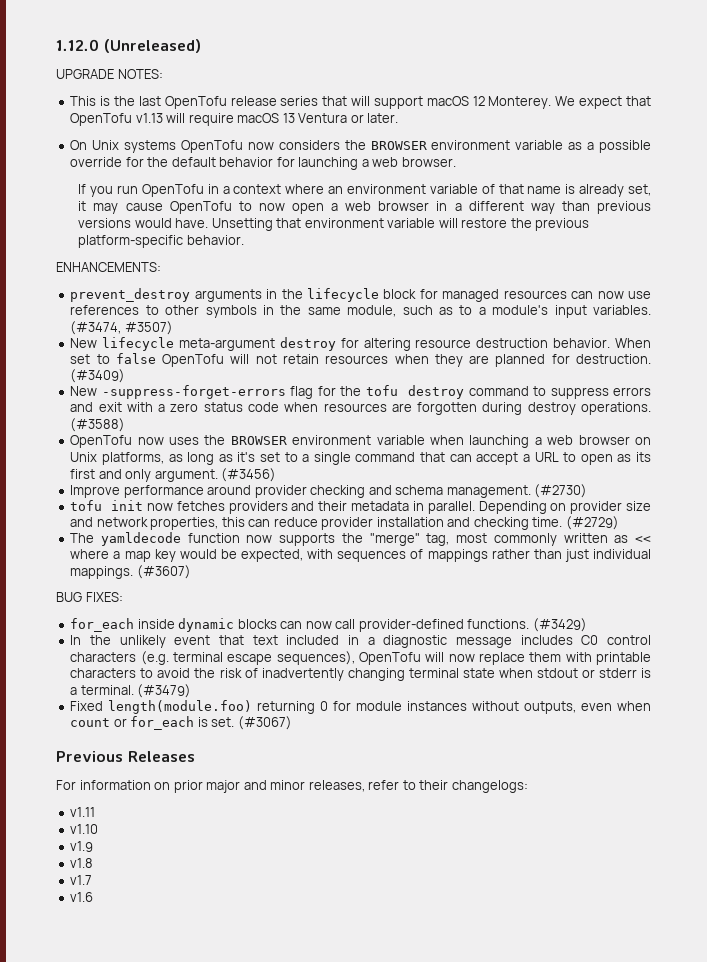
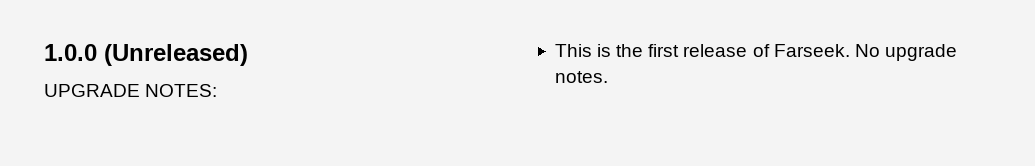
[56,39,99,51] 1.12.0 -> [44,44,97,61] 1.0.0
[138,96,652,109] [70,113,399,126] [70,140,651,153] [70,157,456,170] [78,184,652,197] [78,201,652,214] [78,218,590,231] [78,235,244,248] [56,262,161,272] [70,288,651,302] [70,305,651,318] [70,321,173,335] [70,337,651,351] [70,353,651,367] [70,369,126,383] [70,385,651,399] [70,402,651,415] [70,418,126,432] [70,435,651,448] [70,452,652,465] [70,468,277,482] [70,484,588,498] [70,500,651,514] [70,516,619,530] [70,532,652,546] [70,549,651,562] [70,565,191,579] [56,592,123,602] [70,618,587,632] [70,635,651,648] [70,651,651,665] [70,668,651,681] [70,684,192,698] [70,700,652,714] [70,716,292,730] [56,751,195,762] [56,780,528,793] [70,807,96,817] [70,824,99,834] [70,841,94,852] [70,858,94,868] [70,875,93,885] [70,892,94,902] last OpenTofu release series that will support macOS 12 Monterey. We expect that OpenTofu v1.13 will require macOS 13 Ventura or later. // On Unix systems OpenTofu now considers the BROWSER environment variable as a possible override for the default behavior for launching a web browser. // If you run OpenTofu in a context where an environment variable of that name is already set, it may cause OpenTofu to now open a web browser in a different way than previous versions would have. Unsetting that environment variable will restore the previous platform-specific behavior. // ENHANCEMENTS: // prevent_destroy arguments in the lifecycle block for managed resources can now use references to other symbols in the same module, such as to a module's input variables. (#3474, #3507) // New lifecycle meta-argument destroy for altering resource destruction behavior. When set to false OpenTofu will not retain resources when they are planned for destruction. (#3409) // New -suppress-forget-errors flag for the tofu destroy command to suppress errors and exit with a zero status code when resources are forgotten during destroy operations. (#3588) // OpenTofu now uses the BROWSER environment variable when launching a web browser on Unix platforms, as long as it's set to a single command that can accept a URL to open as its first and only argument. (#3456) // Improve performance around provider checking and schema management. (#2730) // tofu init now fetches providers and their metadata in parallel. Depending on provider size and network properties, this can reduce provider installation and checking time. (#2729) // The yamldecode function now supports the "merge" tag, most commonly written as << where a map key would be expected, with sequences of mappings rather than just individual mappings. (#3607) // BUG FIXES: // for_each inside dynamic blocks can now call provider-defined functions. (#3429) // In the unlikely event that text included in a diagnostic message includes C0 control characters (e.g. terminal escape sequences), OpenTofu will now replace them with printable characters to avoid the risk of inadvertently changing terminal state when stdout or stderr is a terminal. (#3479) // Fixed length(module.foo) returning 0 for module instances without outputs, even when count or for_each is set. (#3067) // Previous Releases // For information on prior major and minor releases, refer to their changelogs: // v1.11 // v1.10 // v1.9 // v1.8 // v1.7 // v1.6 -> [648,44,957,61] [554,71,608,83] first release of Farseek. No upgrade notes.

